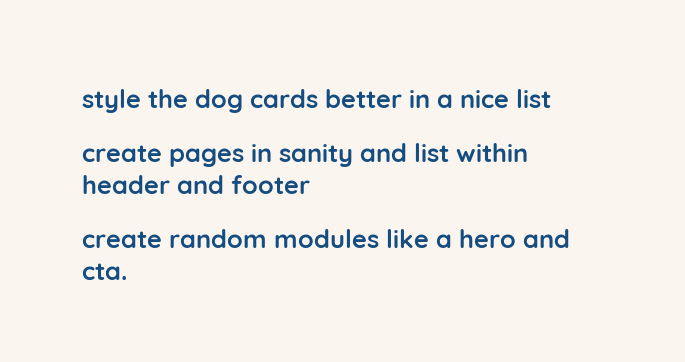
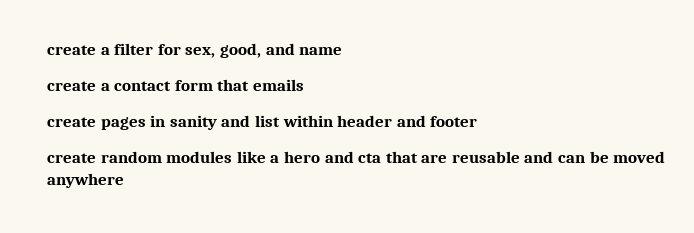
[82,89,551,113] style the dog cards better in a nice list -> [47,43,343,58] [47,79,304,91] create a filter for sex, good, and name // create a contact form that emails
[82,263,127,280] cta. -> [358,151,666,163] [47,173,124,188] cta that are reusable and can be moved anywhere

